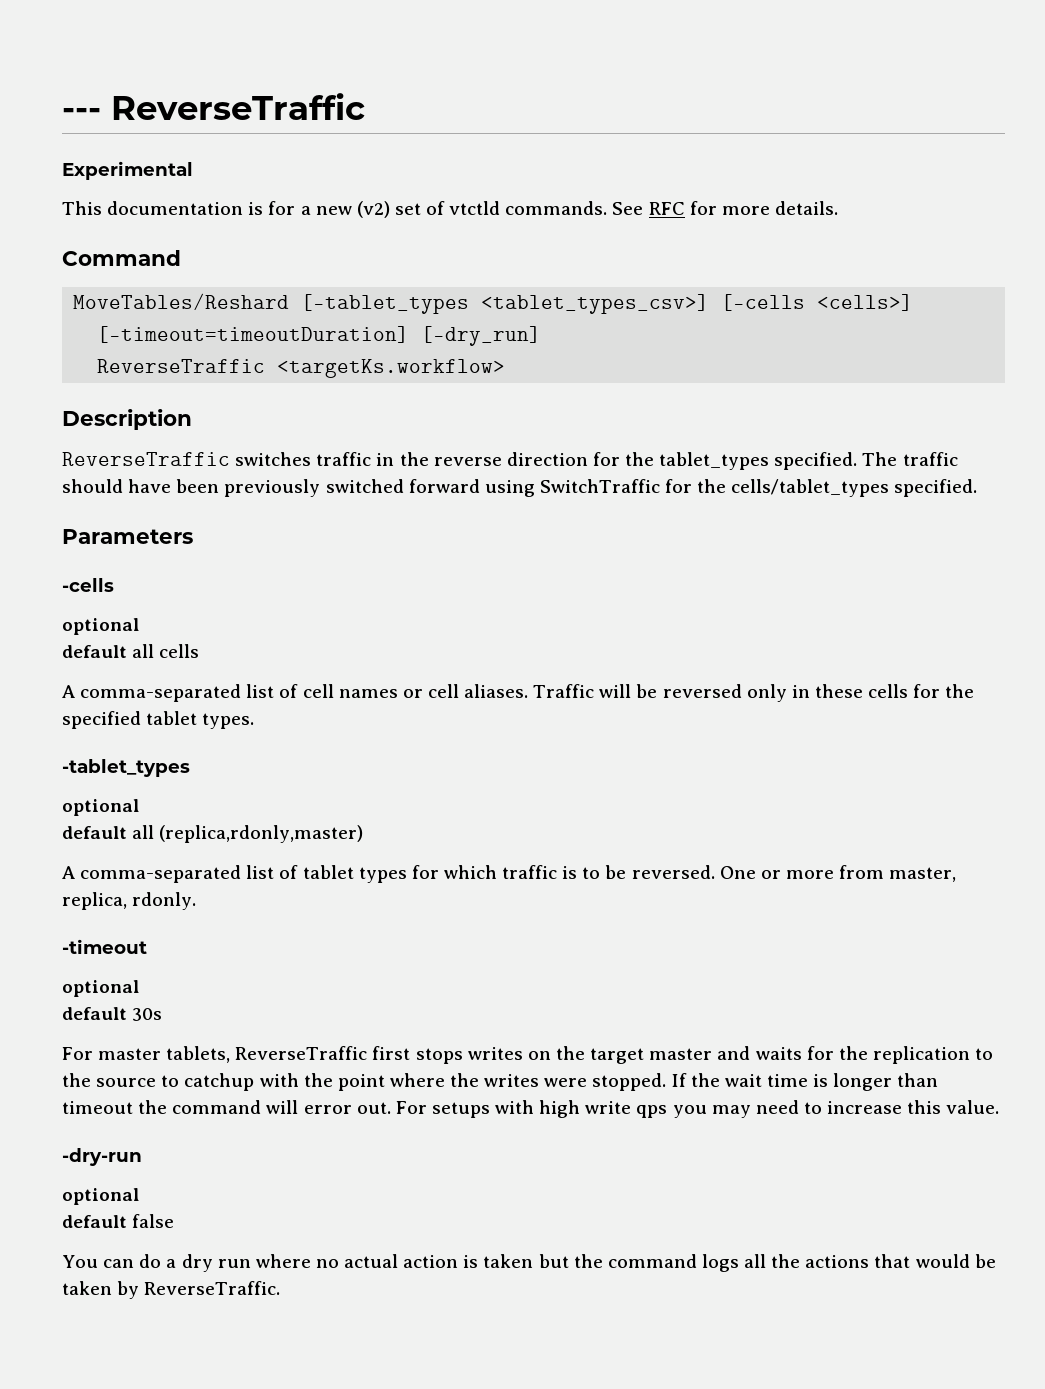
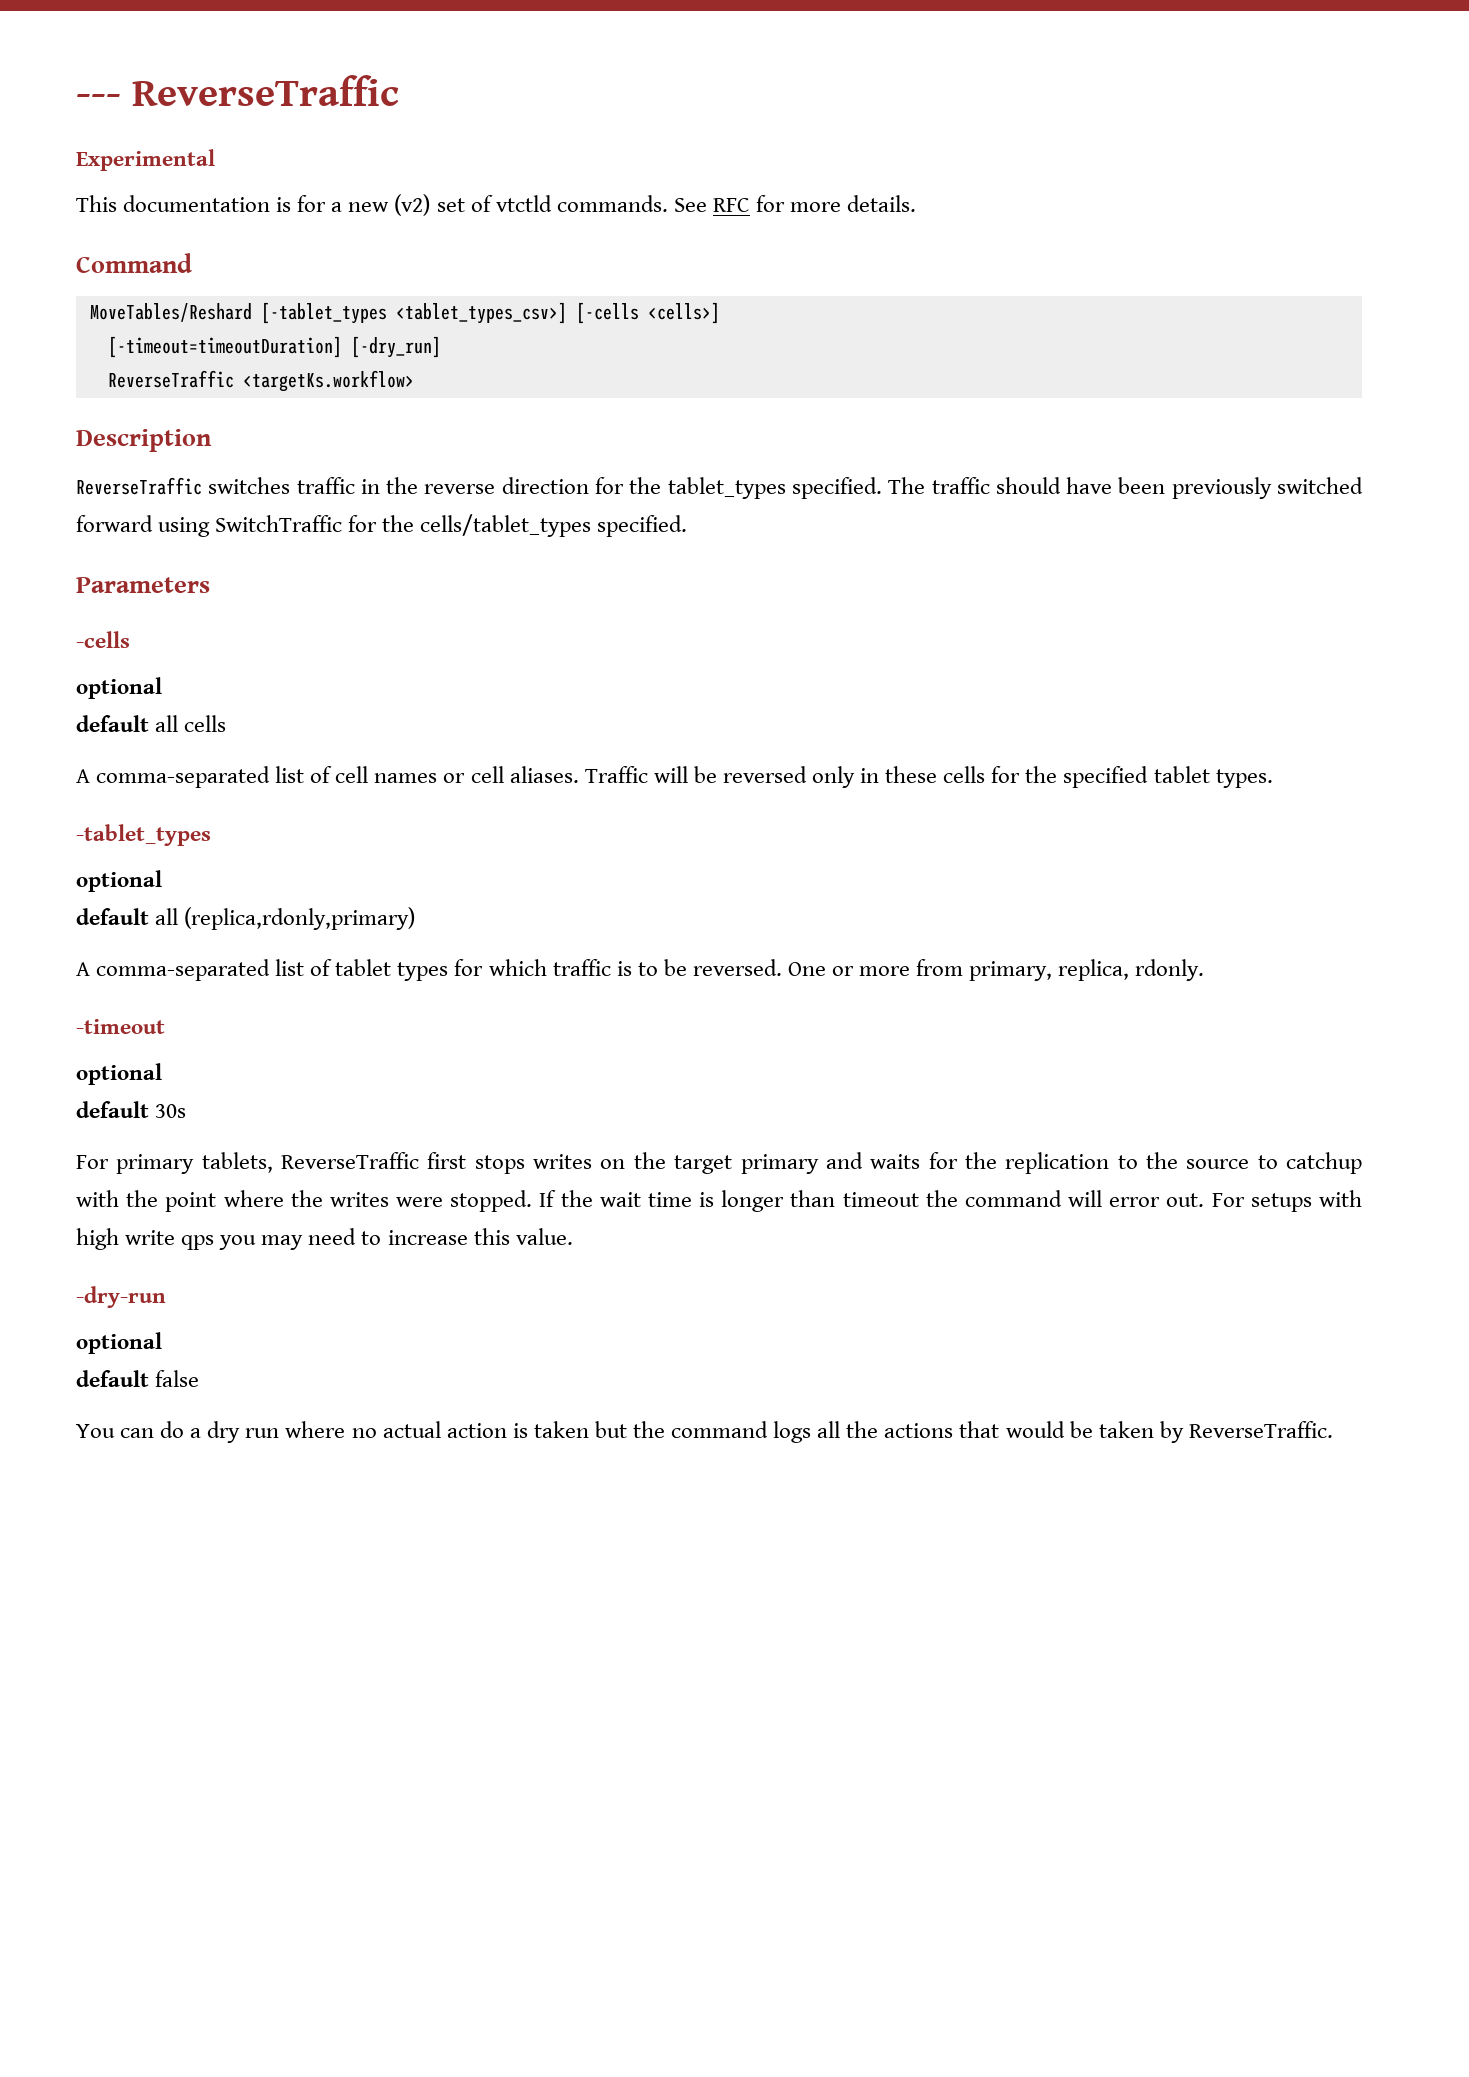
[159,825,364,843] (replica,rdonly,master) -> [184,907,416,930] (replica,rdonly,primary)
[889,867,957,882] master, -> [969,961,1053,981] primary,
[98,1048,162,1060] master -> [116,1154,195,1174] primary
[649,1048,713,1060] master -> [740,1154,819,1174] primary

